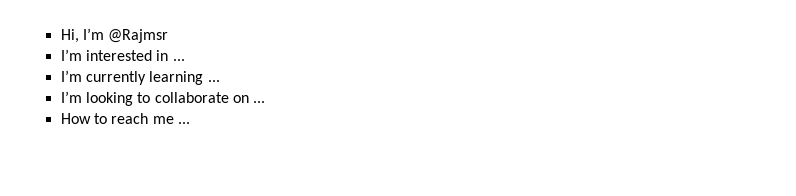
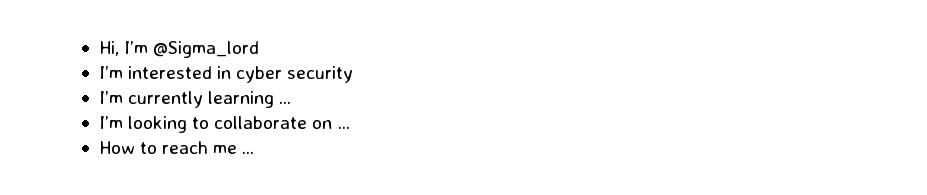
[108,29,169,43] @Rajmsr -> [153,41,260,58] @Sigma_lord
[172,59,185,61] ... -> [236,66,354,83] cyber security

